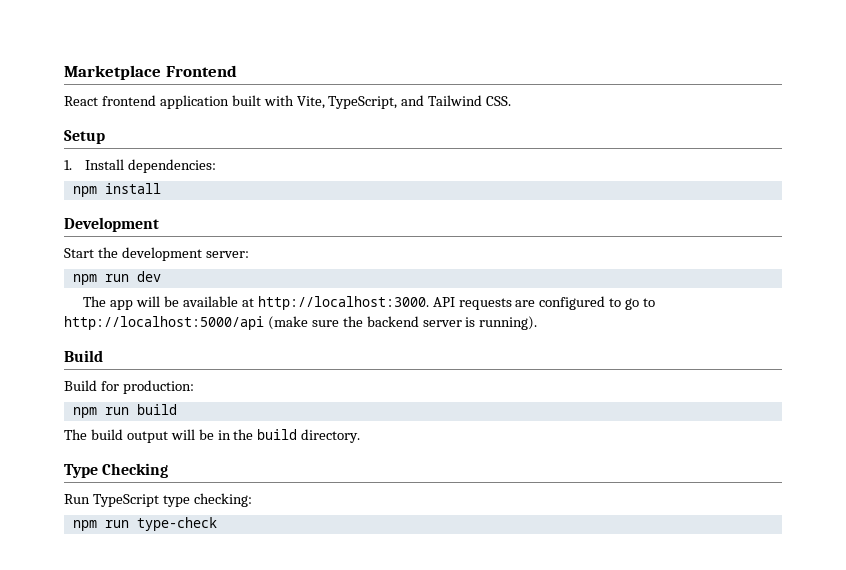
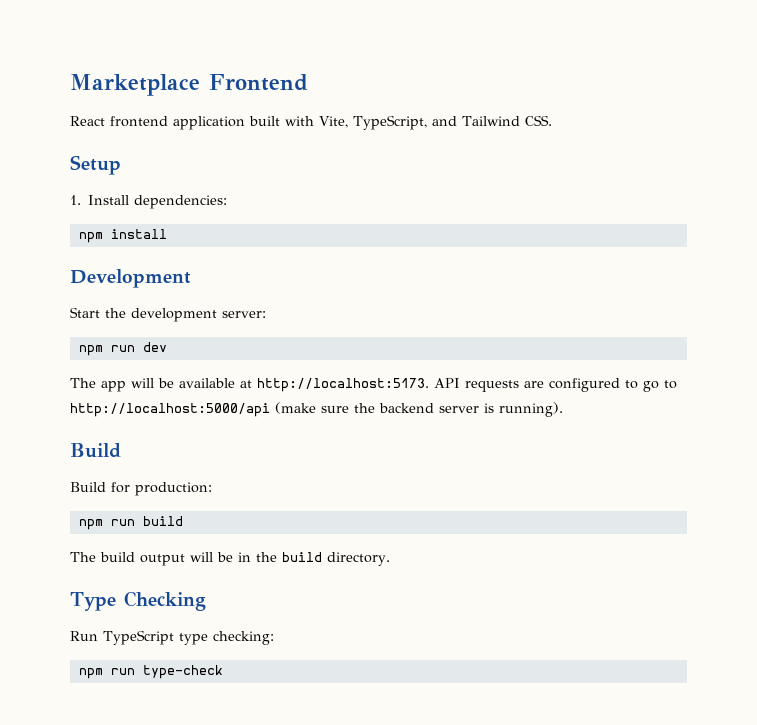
[257,296,429,310] http://localhost:3000. -> [257,378,429,392] http://localhost:5173.

